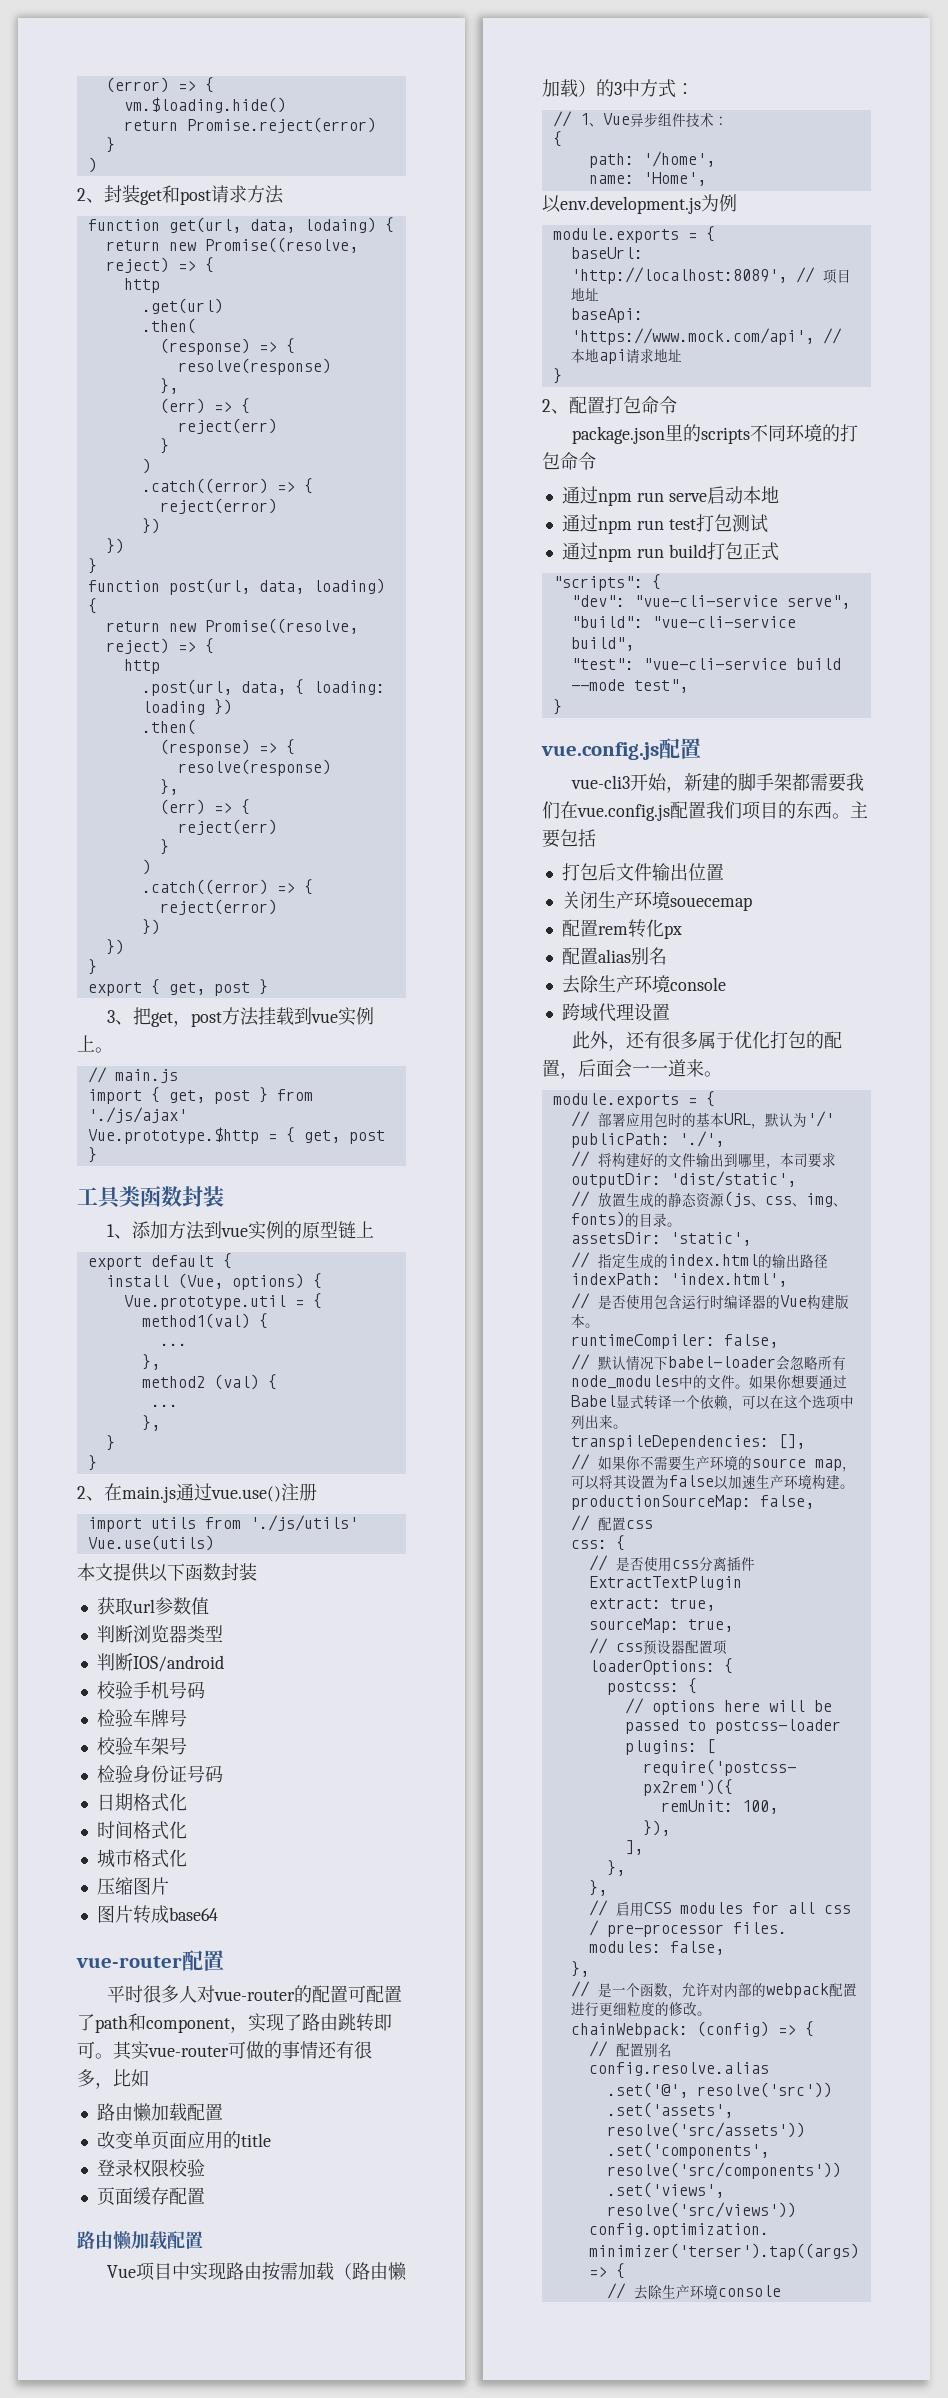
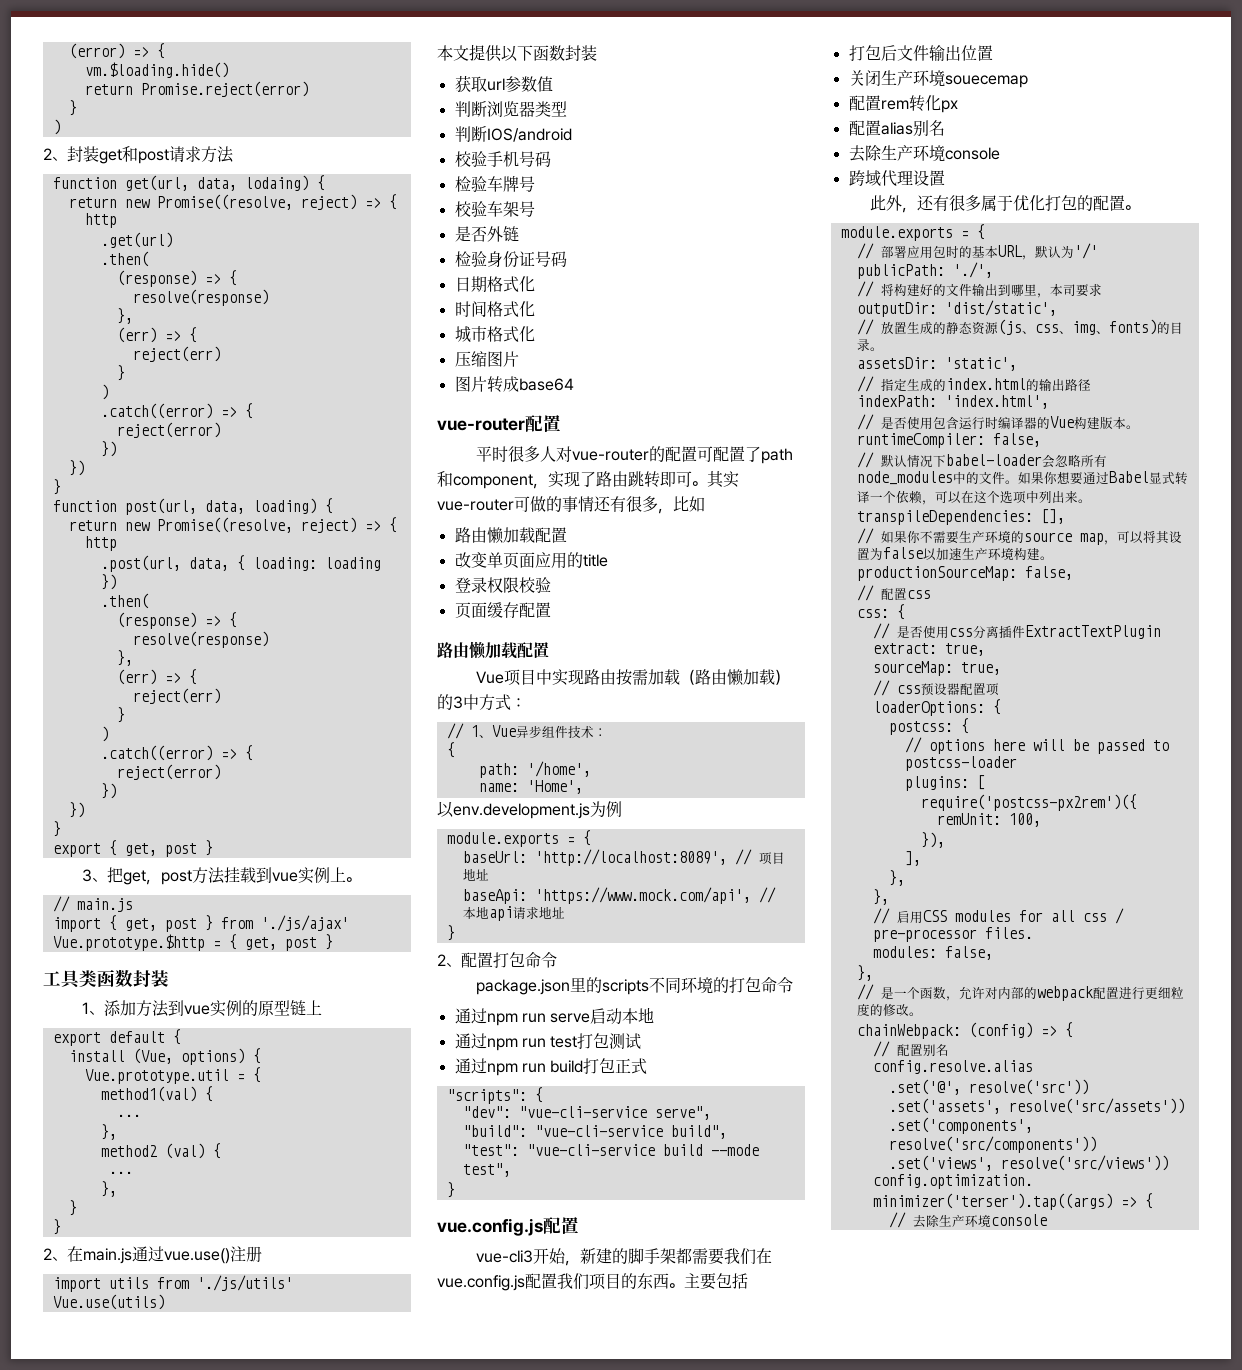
(187, 1746) none -> [454,226,519,242] // 是否外链
[560,1059,704,1079] ，后面会一一道来 -> (1126, 203) none

